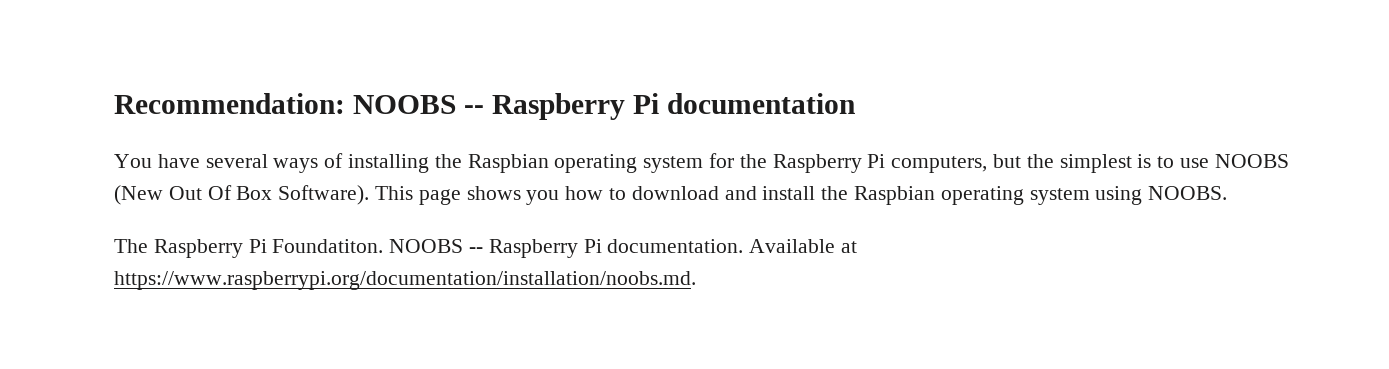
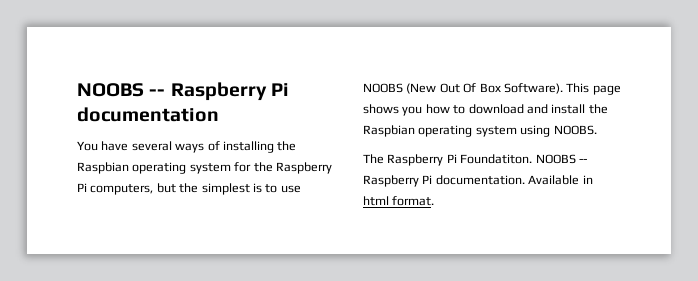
[114,93,345,114] Recommendation: -> (77, 90) none
[841,241,858,253] [114,271,696,290] at https://www.raspberrypi.org/documentation/installation/noobs.md. -> [582,175,593,184] [363,196,435,206] in html format.

